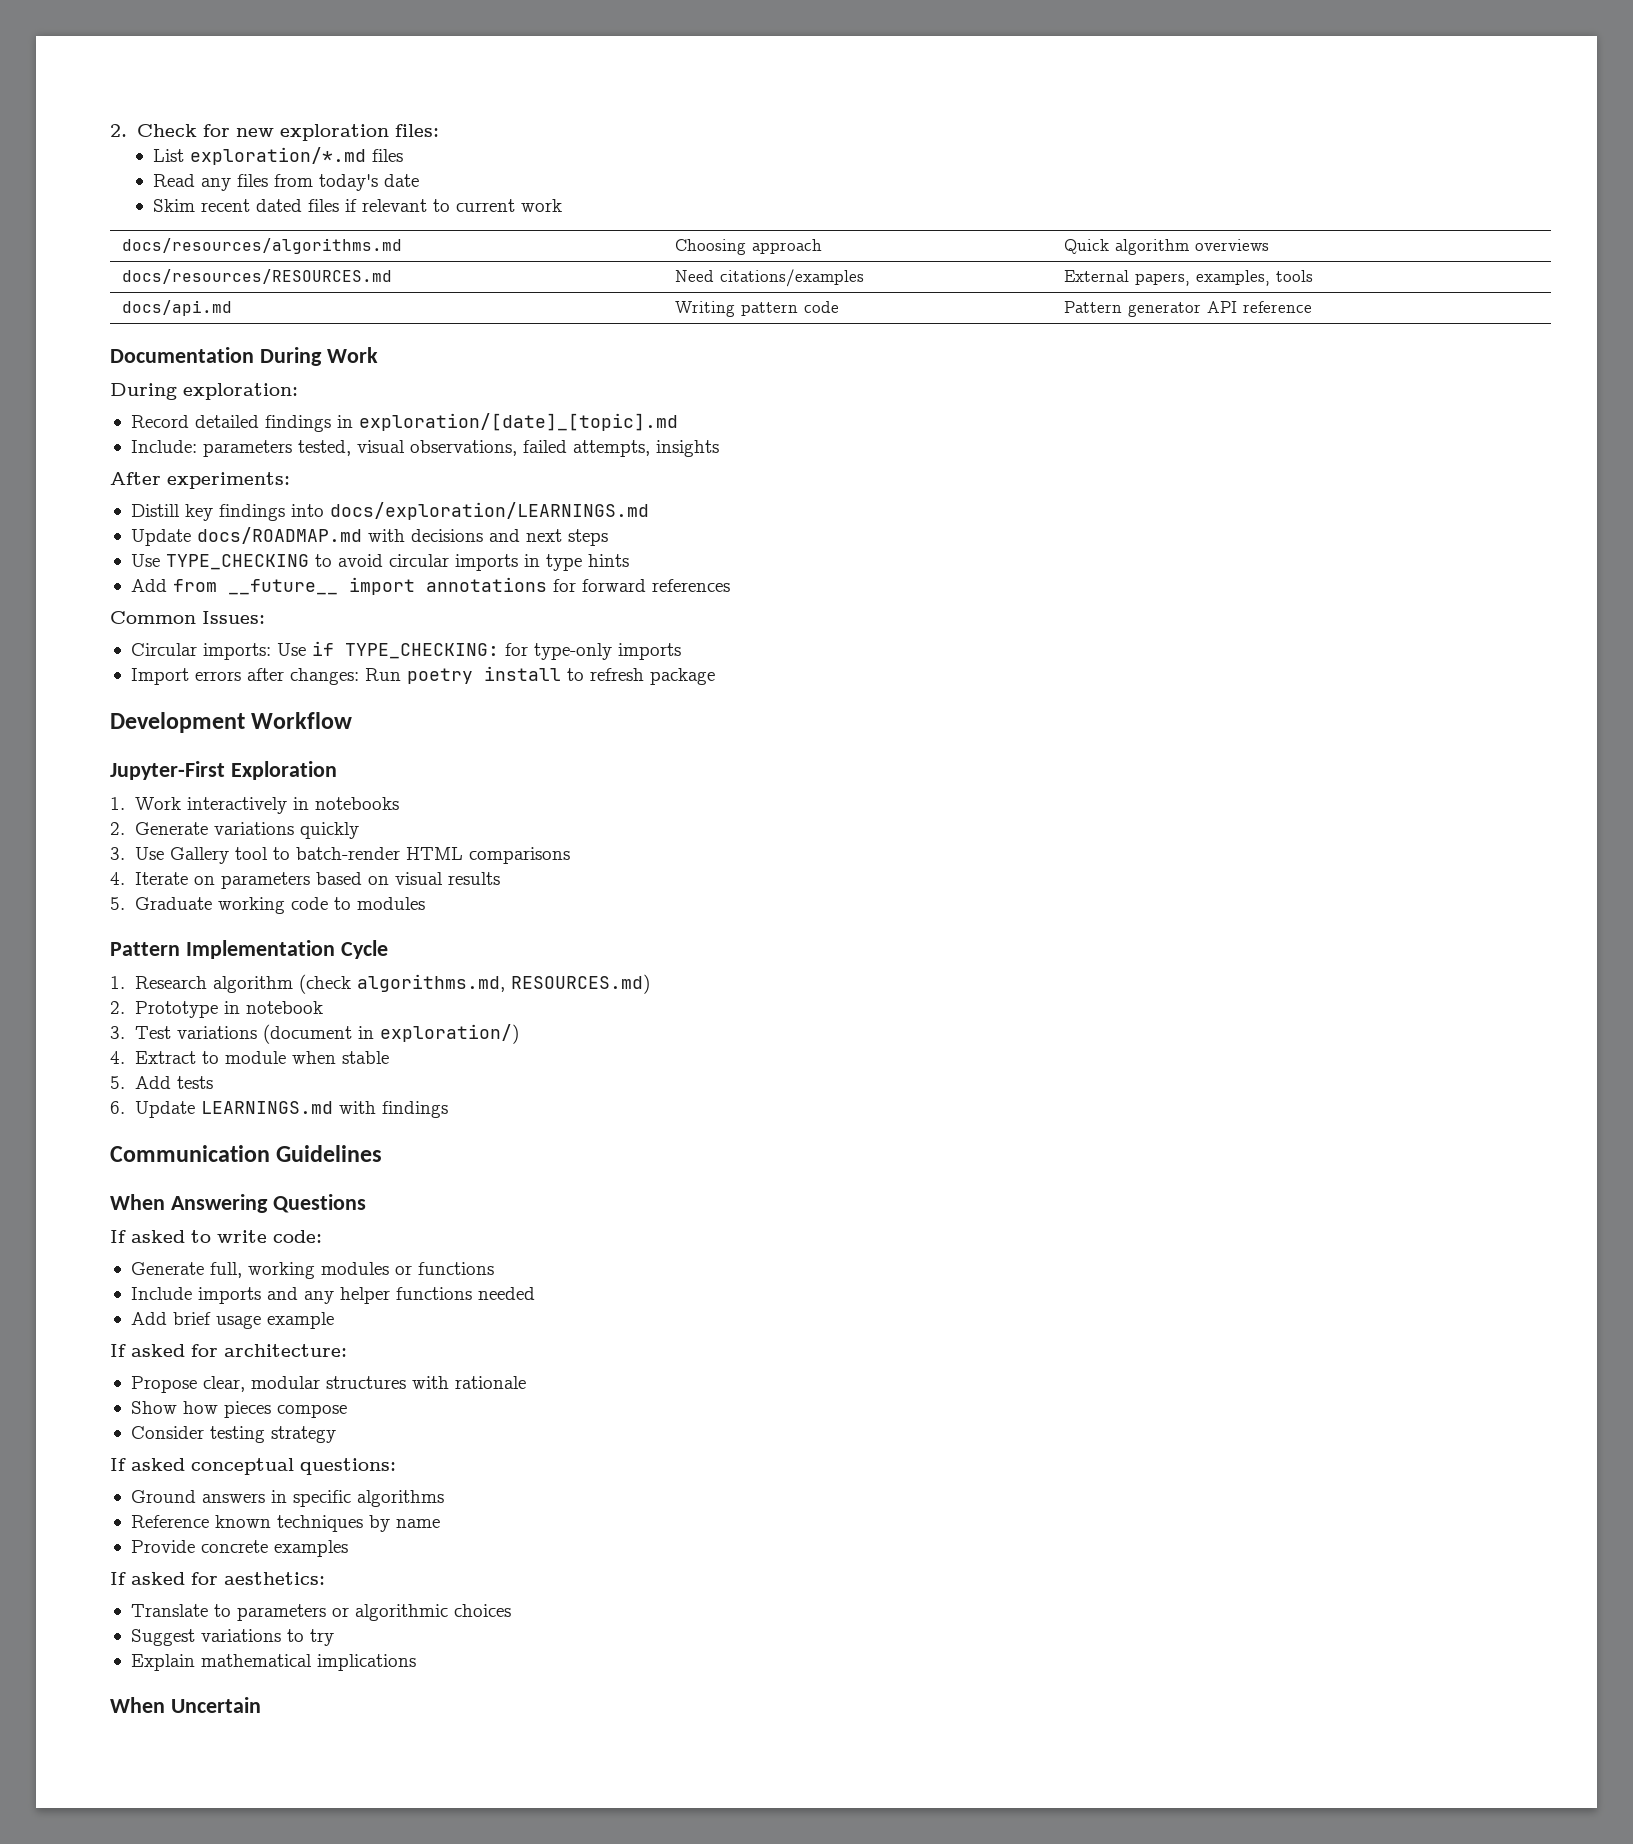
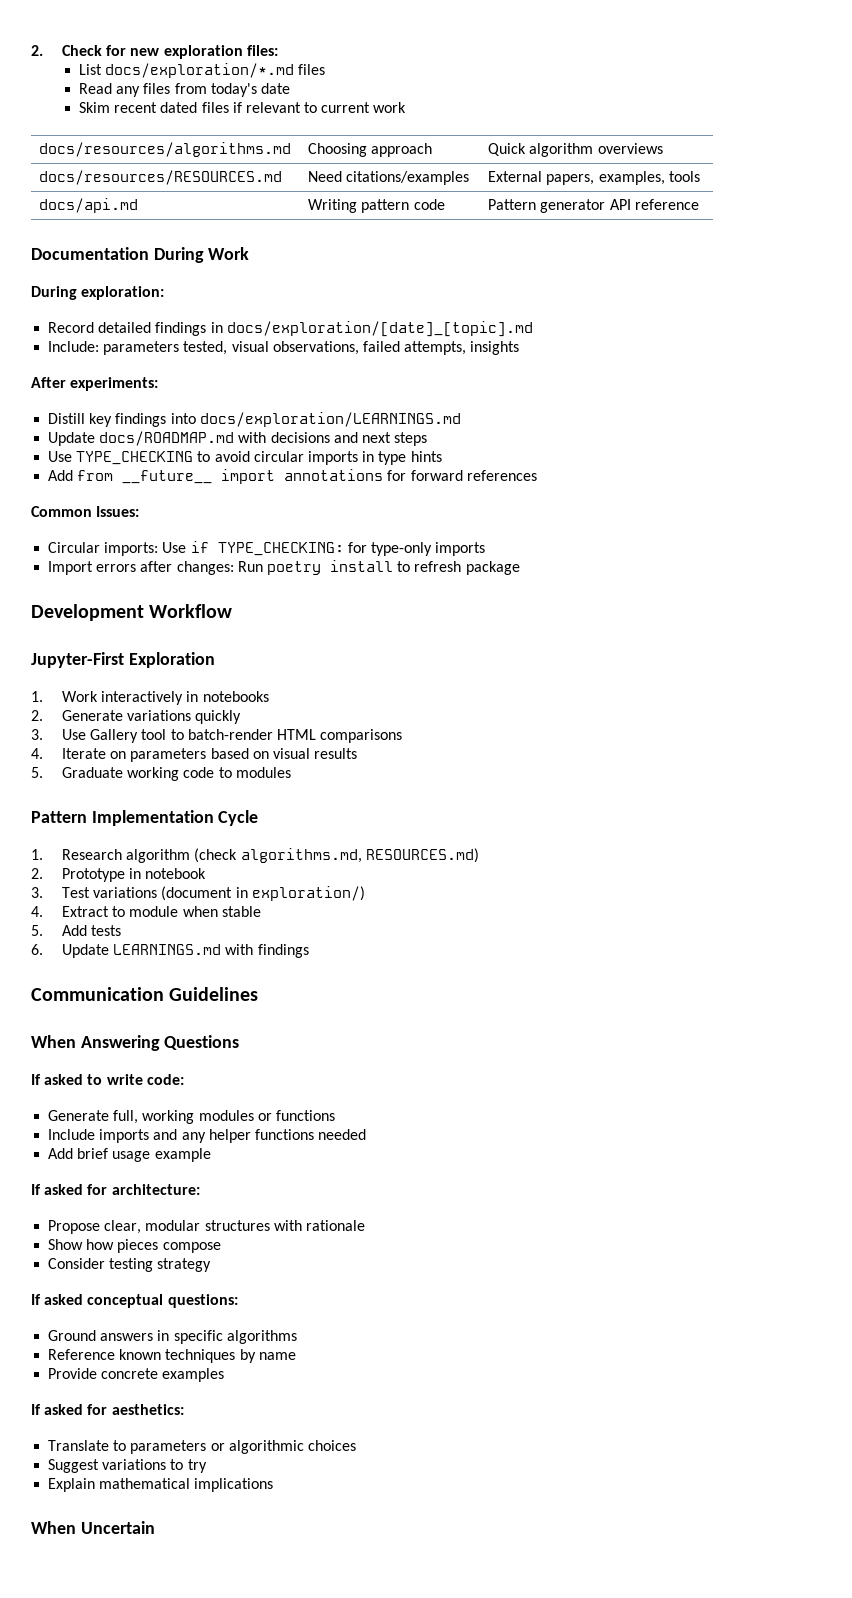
[190,147,367,165] exploration/*.md -> [105,63,295,78] docs/exploration/*.md
[358,413,678,431] exploration/[date]_[topic].md -> [226,321,533,337] docs/exploration/[date]_[topic].md

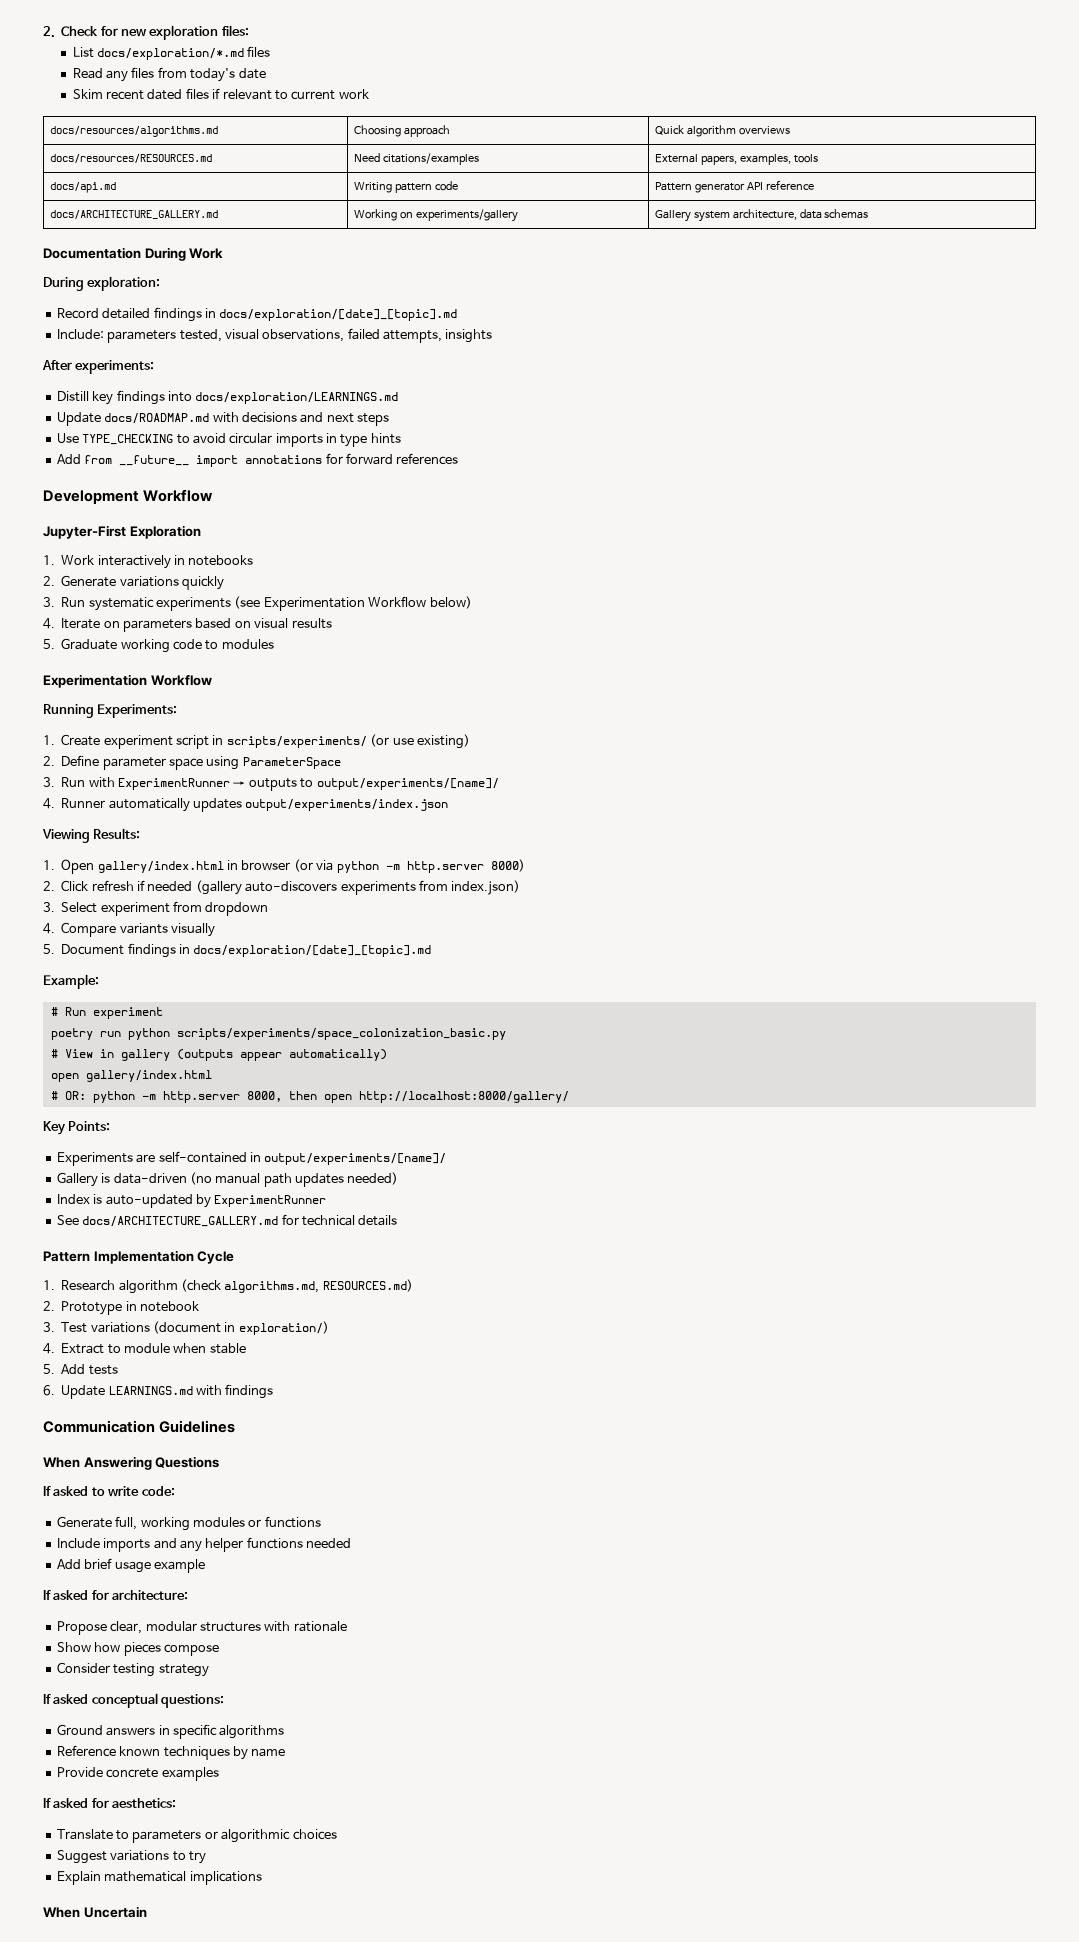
(699, 204) none -> [49,210,218,219] [353,209,518,222] [654,209,869,222] // docs/ARCHITECTURE_GALLERY.md | Working on experiments/gallery | Gallery system architecture, data schemas
[31,506,140,517] [48,541,486,556] [48,560,520,575] // Common Issues: // Circular imports: Use if TYPE_CHECKING: for type-only imports // Import errors after changes: Run poetry install to refresh package -> (459, 459) none
[61,729,403,743] Use Gallery tool to batch-render HTML comparisons -> [61,596,472,611] Run systematic experiments (see Experimentation Workflow below)
(291, 772) none -> [43,674,212,688] [43,704,178,718] [43,734,470,749] [43,755,341,770] [43,777,499,791] [43,798,449,812] [42,828,141,843] [43,859,525,874] [43,880,521,895] [43,901,269,916] [43,922,215,937] [43,943,432,958] [43,974,99,989] [50,1007,163,1019] [50,1028,506,1040] [50,1049,387,1061] [50,1070,212,1082] [50,1091,569,1103] [43,1121,111,1135] [56,1151,447,1166] [56,1172,399,1187] [56,1194,327,1208] [56,1214,398,1227] // Experimentation Workflow // Running Experiments: // 1. Create experiment script in scripts/experiments/ (or use existing) // 2. Define parameter space using ParameterSpace // 3. Run with ExperimentRunner → outputs to output/experiments/[name]/ // 4. Runner automatically updates output/experiments/index.json // Viewing Results: // 1. Open gallery/index.html in browser (or via python -m http.server 8000) // 2. Click refresh if needed (gallery auto-discovers experiments from index.json) // 3. Select experiment from dropdown // 4. Compare variants visually // 5. Document findings in docs/exploration/[date]_[topic].md // Example: // # Run experiment // poetry run python scripts/experiments/space_colonization_basic.py // # View in gallery (outputs appear automatically) // open gallery/index.html // # OR: python -m http.server 8000, then open http://localhost:8000/gallery/ // Key Points: // Experiments are self-contained in output/experiments/[name]/ // Gallery is data-driven (no manual path updates needed) // Index is auto-updated by ExperimentRunner // See docs/ARCHITECTURE_GALLERY.md for technical details

